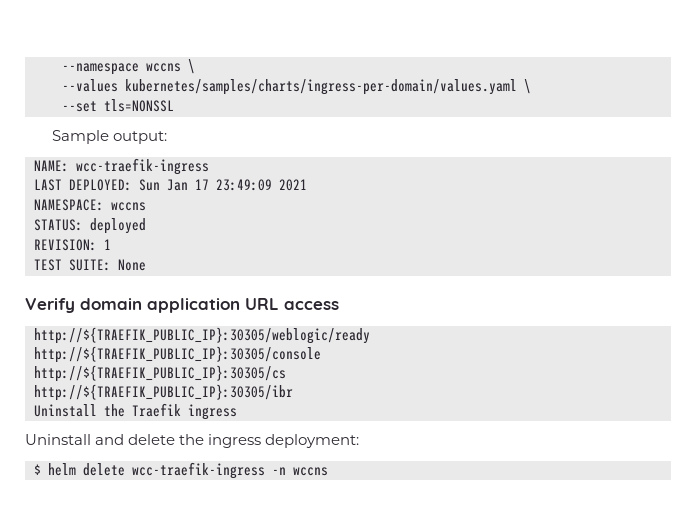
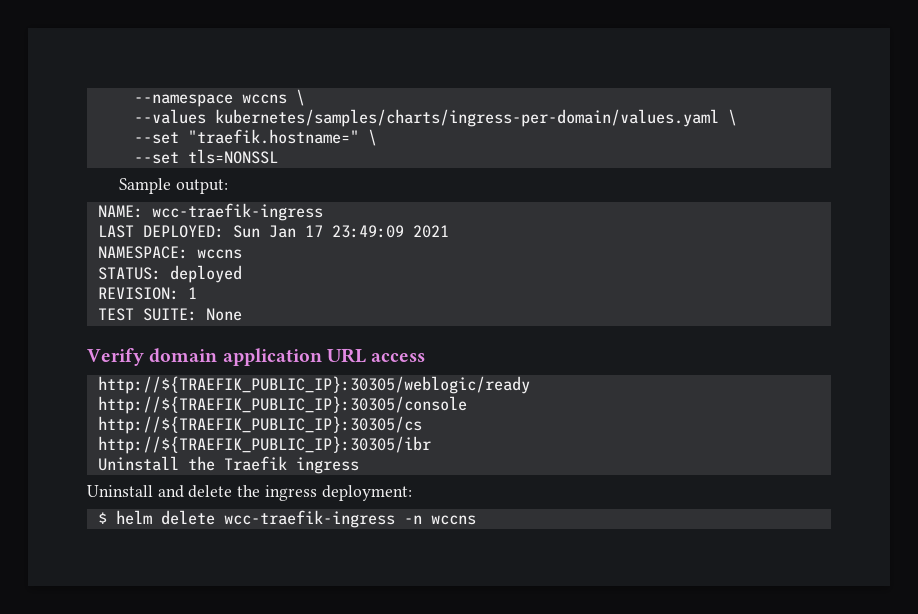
(531, 86) none -> [133,129,377,146] // --set "traefik.hostname=" \

